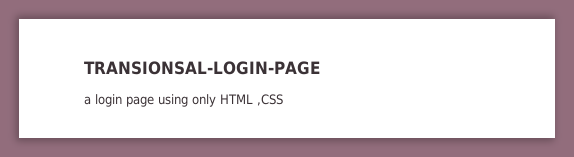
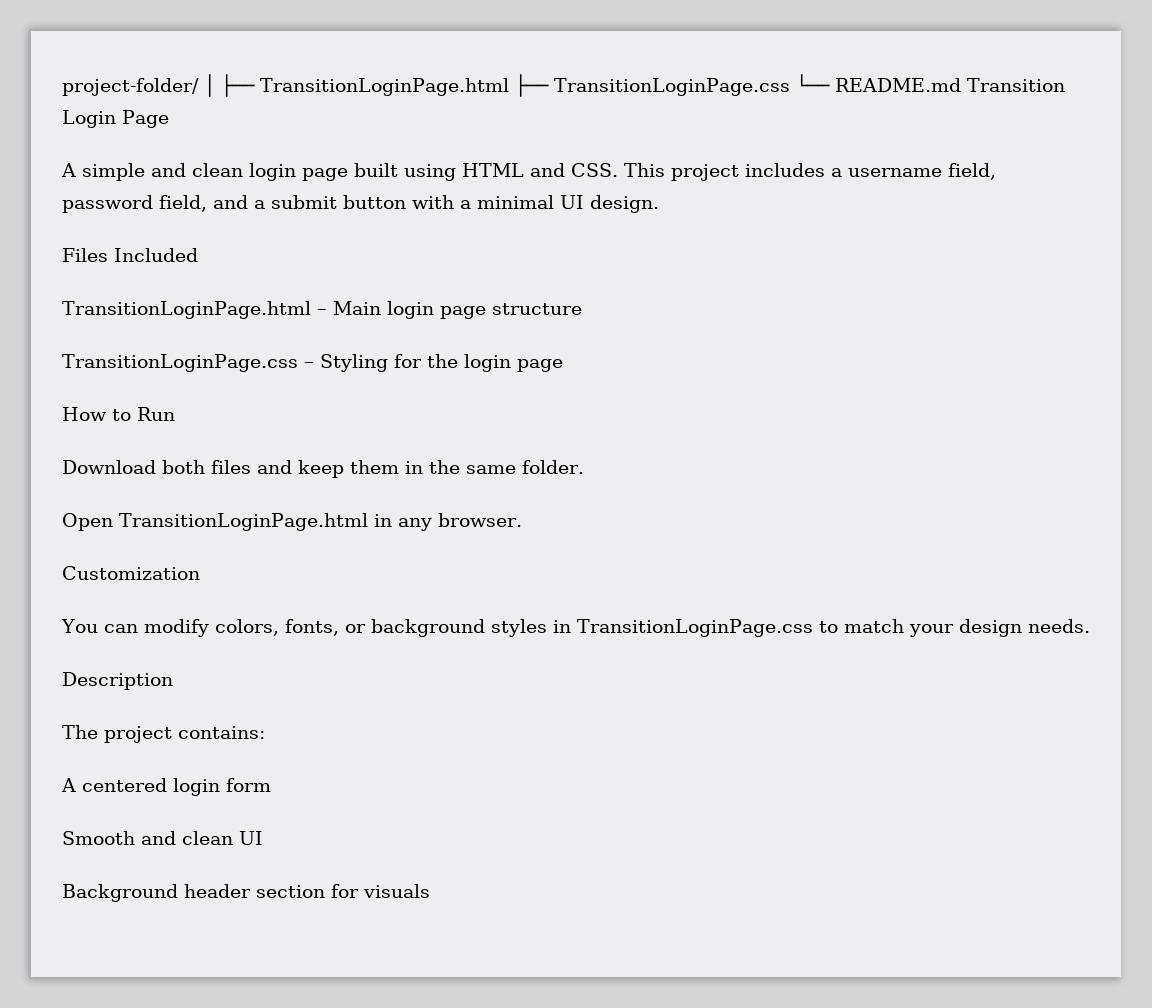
[84,61,320,75] [84,94,283,107] TRANSIONSAL-LOGIN-PAGE // a login page using only HTML ,CSS -> [62,74,1065,97] [62,110,169,128] [61,163,996,181] [62,195,659,213] [62,248,198,262] [62,301,582,319] [62,354,563,372] [62,407,175,421] [62,460,584,478] [62,513,522,531] [62,566,200,580] [61,619,1090,637] [62,672,173,690] [62,725,265,743] [61,778,271,796] [62,831,263,845] [62,884,430,902] project-folder/ │ ├── TransitionLoginPage.html ├── TransitionLoginPage.css └── README.md Transition Login Page // A simple and clean login page built using HTML and CSS. This project includes a username field, password field, and a submit button with a minimal UI design. // Files Included // TransitionLoginPage.html – Main login page structure // TransitionLoginPage.css – Styling for the login page // How to Run // Download both files and keep them in the same folder. // Open TransitionLoginPage.html in any browser. // Customization // You can modify colors, fonts, or background styles in TransitionLoginPage.css to match your design needs. // Description // The project contains: // A centered login form // Smooth and clean UI // Background header section for visuals

